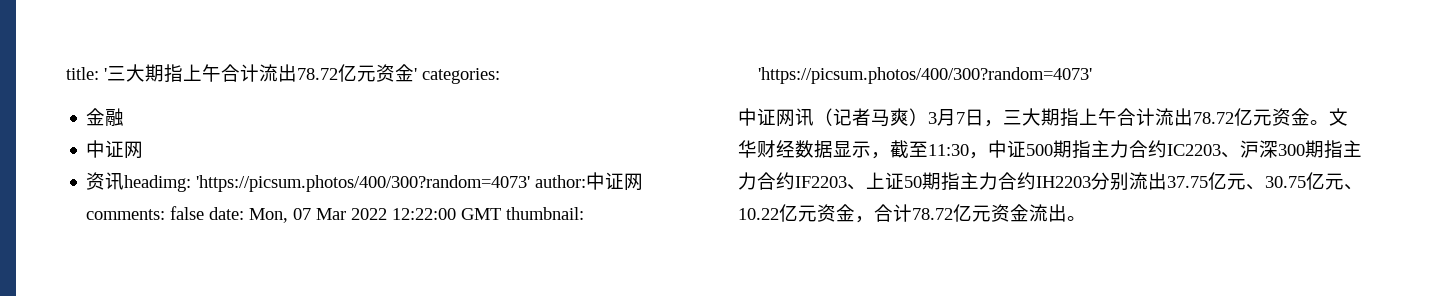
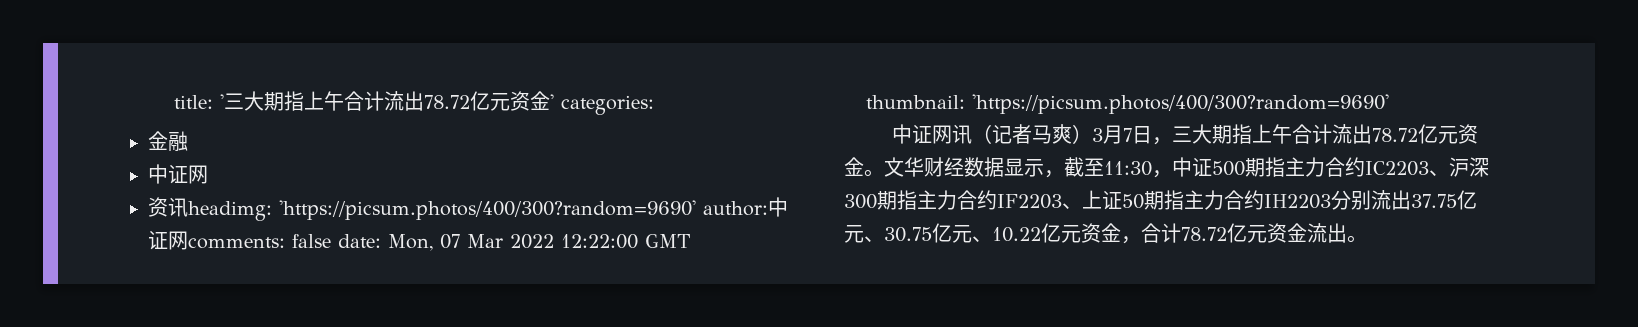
[196,175,531,192] 'https://picsum.photos/400/300?random=4073' -> [279,200,696,220] 'https://picsum.photos/400/300?random=9690'
[758,67,1093,84] 'https://picsum.photos/400/300?random=4073' -> [972,94,1389,114] 'https://picsum.photos/400/300?random=9690'

